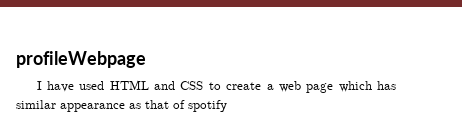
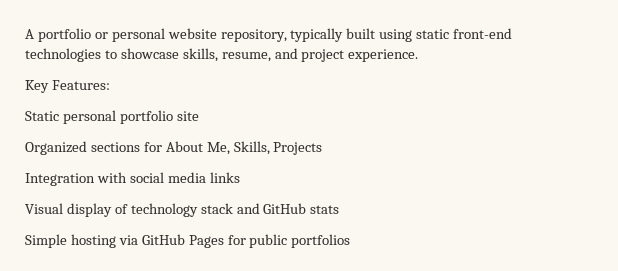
[16,51,146,68] [36,80,397,93] [16,100,227,112] profileWebpage // I have used HTML and CSS to create a web page which has similar appearance as that of spotify -> [25,28,513,42] [25,48,419,62] [25,80,110,93] [25,110,199,124] [25,141,323,155] [25,172,240,186] [25,203,340,217] [25,234,351,248] A portfolio or personal website repository, typically built using static front-end technologies to showcase skills, resume, and project experience. // Key Features: // Static personal portfolio site // Organized sections for About Me, Skills, Projects // Integration with social media links // Visual display of technology stack and GitHub stats // Simple hosting via GitHub Pages for public portfolios

